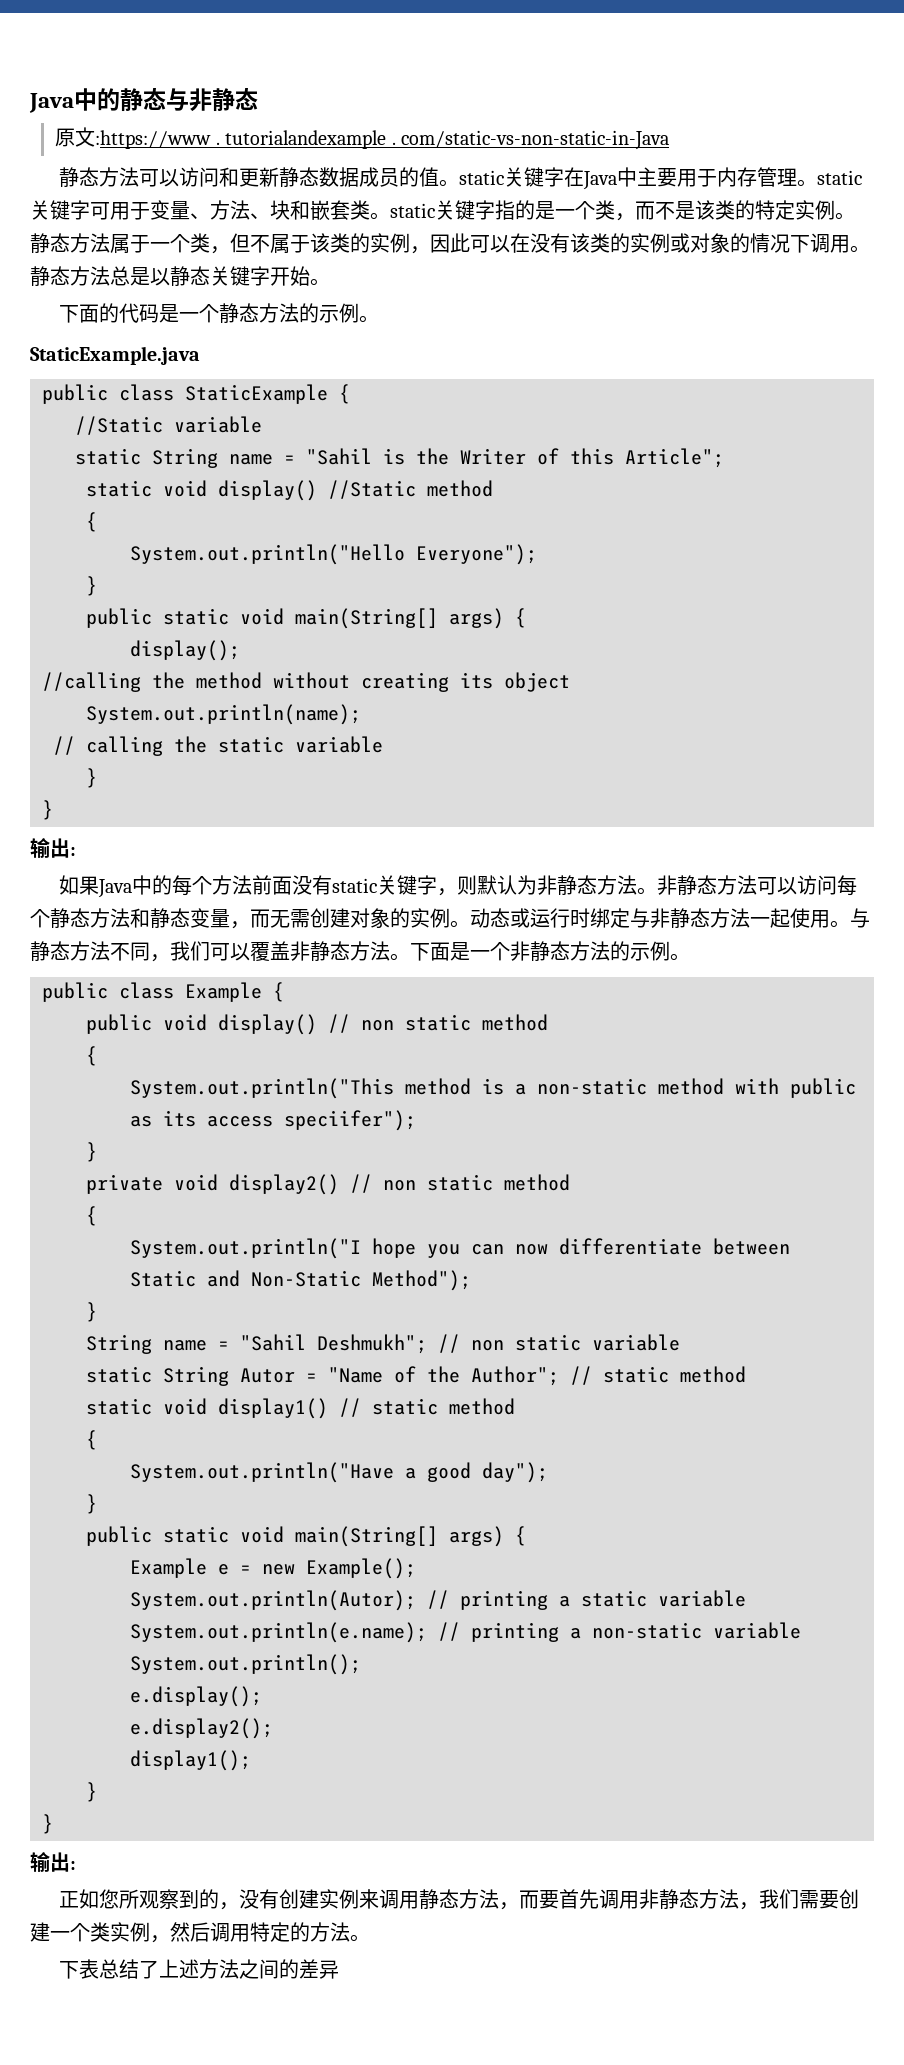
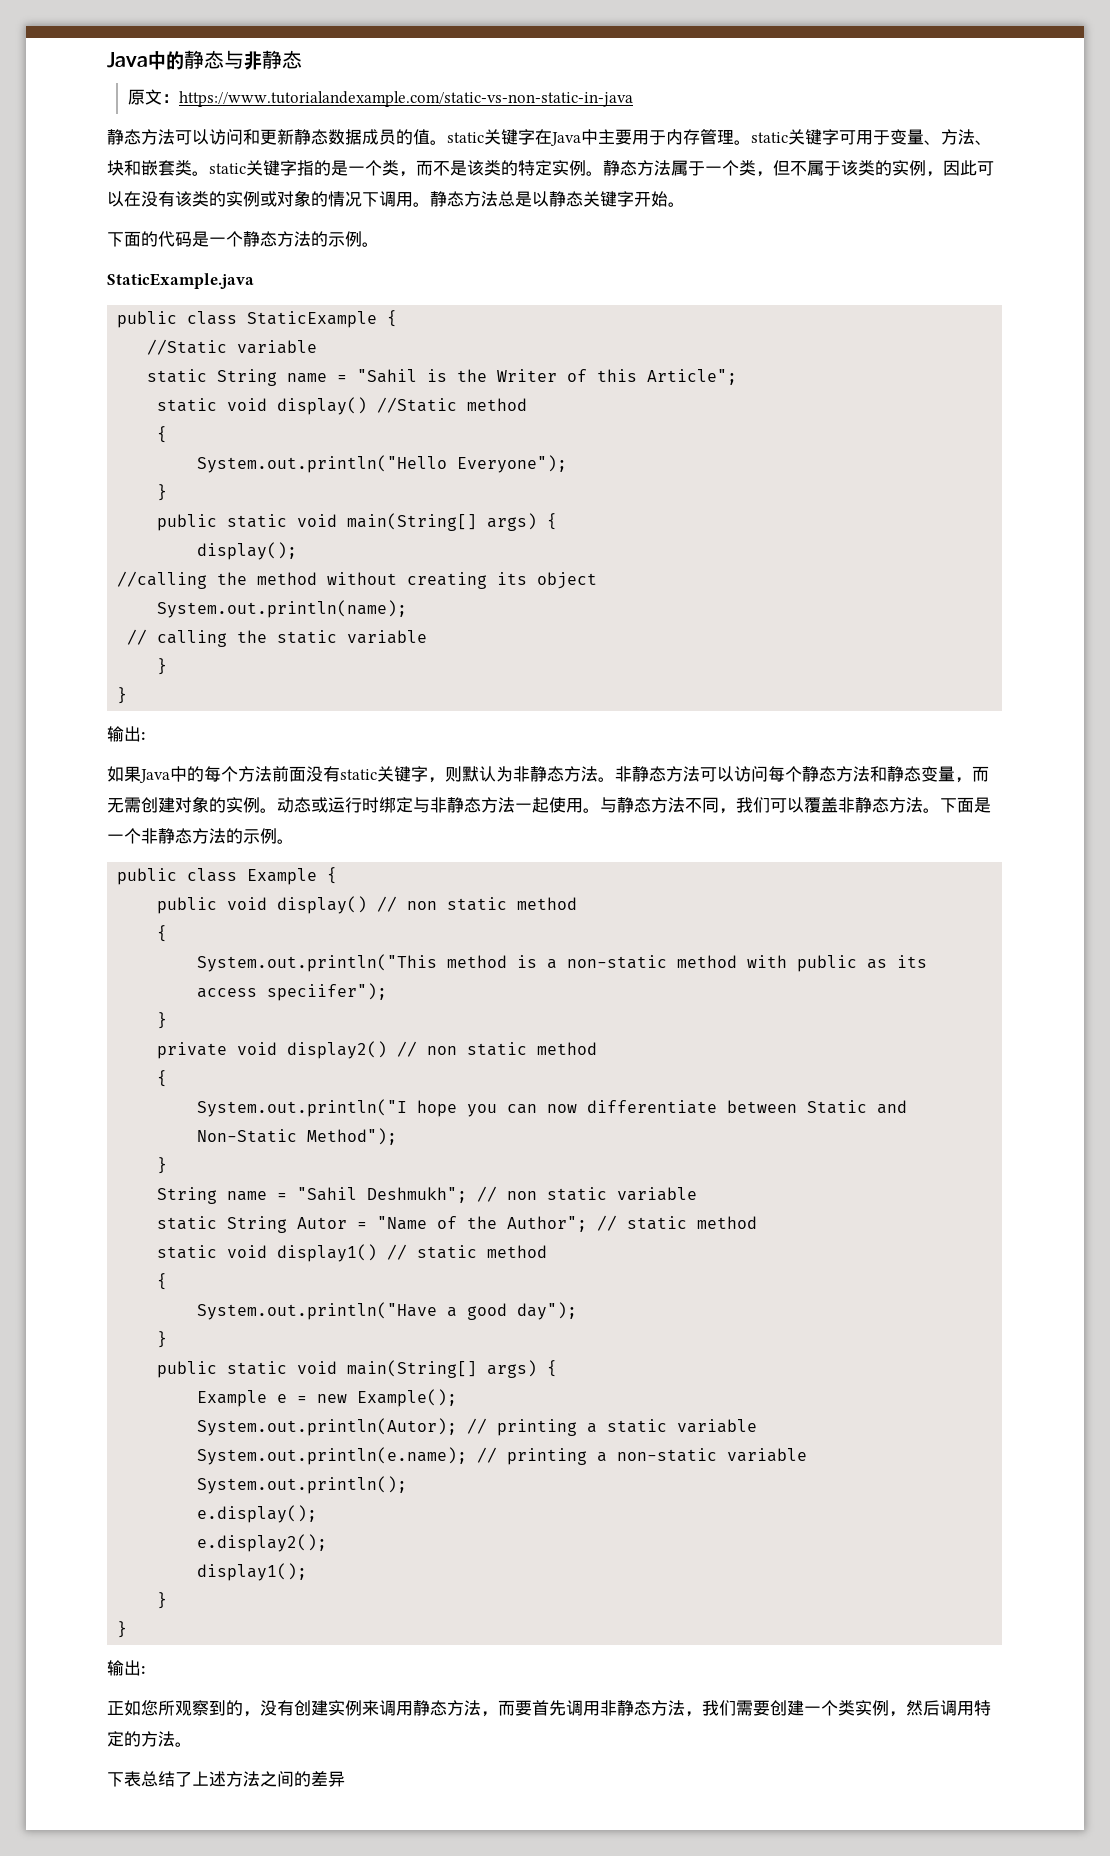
[95,130,670,150] :https://www . tutorialandexample . com/static-vs-non-static-in-Java -> [161,91,633,107] ：https://www.tutorialandexample.com/static-vs-non-static-in-java

